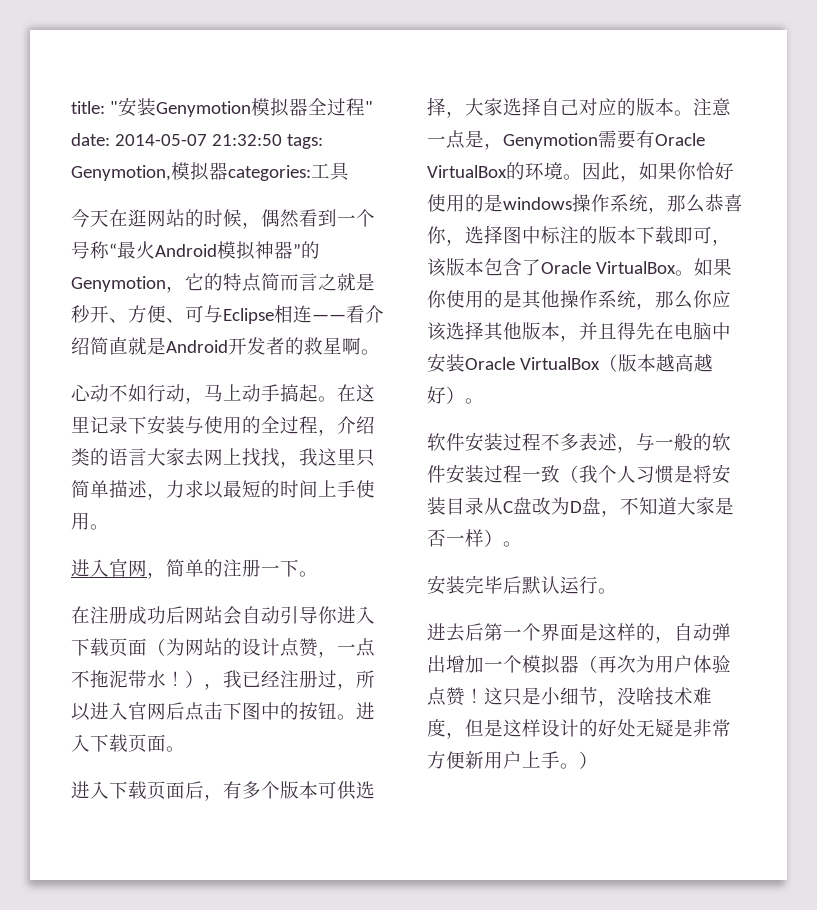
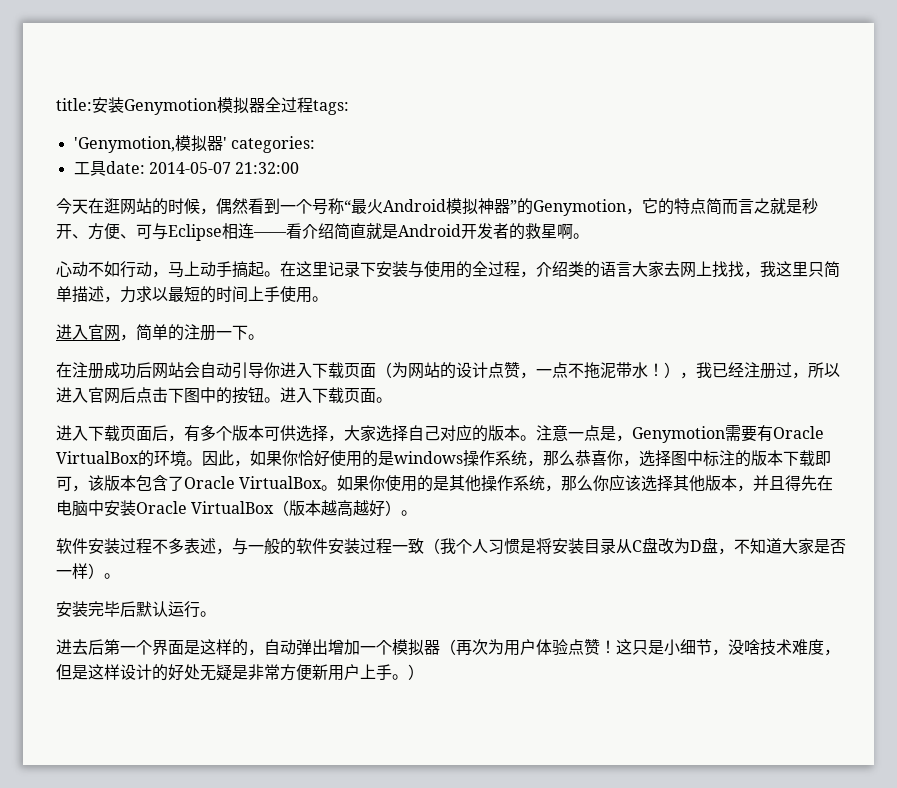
[109,101,118,114] " -> (92, 104) none
[364,101,373,114] [71,133,323,149] [71,162,228,181] " date: 2014-05-07 21:32:50 tags: Genymotion,模拟器 -> [313,100,349,115] [73,135,227,153] tags: // 'Genymotion,模拟器'
(311, 173) none -> (315, 144) //
(350, 171) none -> [105,161,300,174] date: 2014-05-07 21:32:00

